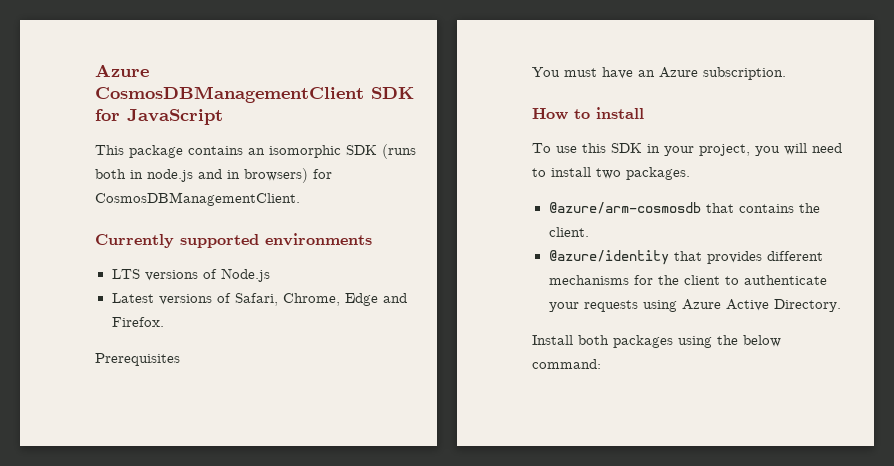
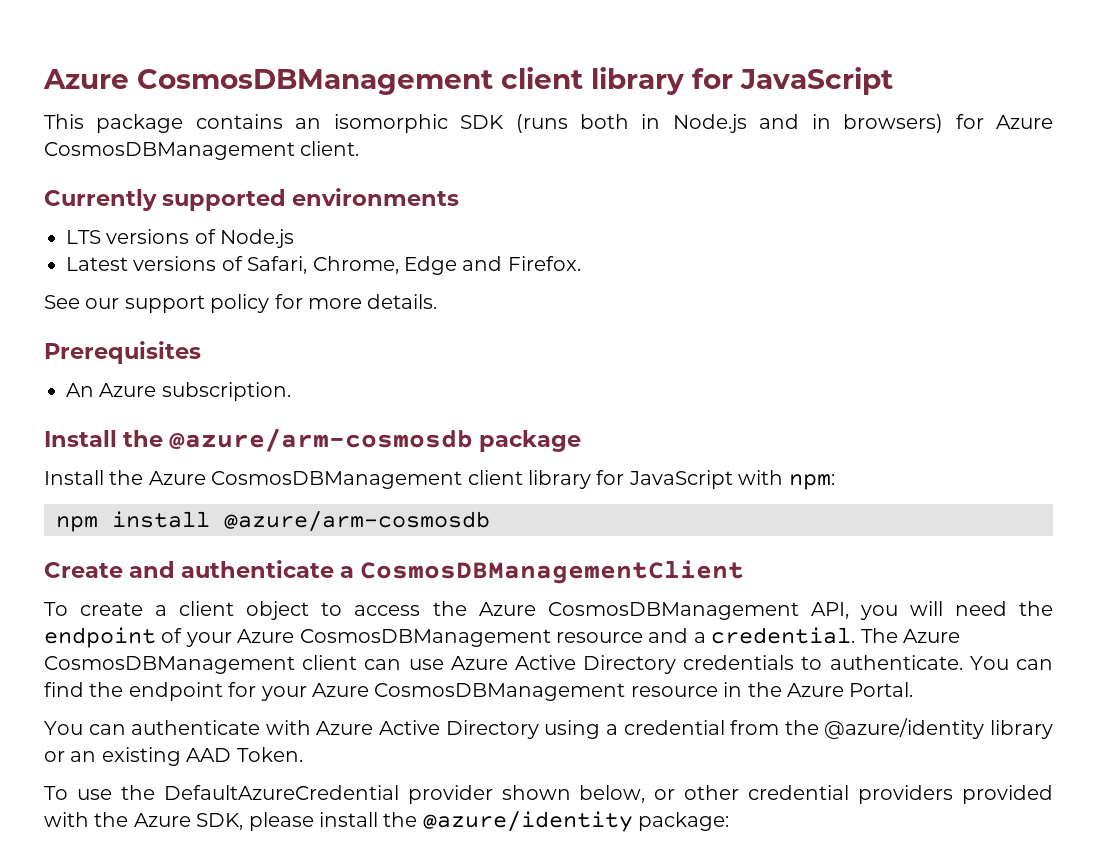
[95,64,149,77] [95,86,414,103] Azure CosmosDBManagementClient SDK -> [43,67,684,95] Azure CosmosDBManagement client library
[147,169,193,182] node.js -> [672,114,747,133] Node.js
[95,192,300,206] CosmosDBManagementClient. -> [996,115,1054,129] [44,141,360,160] Azure CosmosDBManagement client.
[95,353,180,366] [532,67,786,80] [532,107,644,120] [532,143,842,156] [532,167,690,180] [548,202,820,214] [548,227,589,237] [548,250,823,265] [548,275,827,285] [548,299,841,312] [532,335,781,348] [532,359,601,369] Prerequisites // You must have an Azure subscription. // How to install // To use this SDK in your project, you will need to install two packages. // @azure/arm-cosmosdb that contains the client. // @azure/identity that provides different mechanisms for the client to authenticate your requests using Azure Active Directory. // Install both packages using the below command: -> [44,294,438,313] [44,341,201,364] [66,382,291,401] [44,428,582,452] [44,470,835,490] [56,511,490,532] [44,560,745,584] [44,601,1053,620] [44,627,960,648] [44,655,1053,674] [44,682,914,701] [44,718,1053,739] [44,747,303,766] [44,785,1053,804] [44,811,730,832] See our support policy for more details. // Prerequisites // An Azure subscription. // Install the @azure/arm-cosmosdb package // Install the Azure CosmosDBManagement client library for JavaScript with npm: // npm install @azure/arm-cosmosdb // Create and authenticate a CosmosDBManagementClient // To create a client object to access the Azure CosmosDBManagement API, you will need the endpoint of your Azure CosmosDBManagement resource and a credential. The Azure CosmosDBManagement client can use Azure Active Directory credentials to authenticate. You can find the endpoint for your Azure CosmosDBManagement resource in the Azure Portal. // You can authenticate with Azure Active Directory using a credential from the @azure/identity library or an existing AAD Token. // To use the DefaultAzureCredential provider shown below, or other credential providers provided with the Azure SDK, please install the @azure/identity package:

